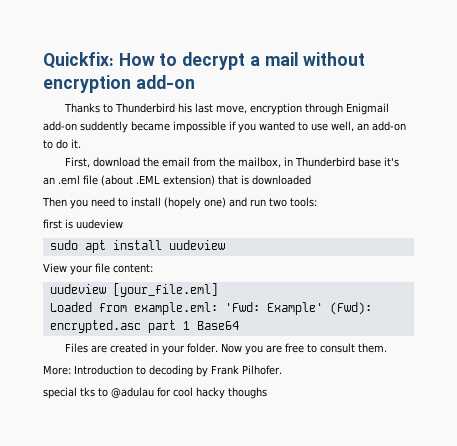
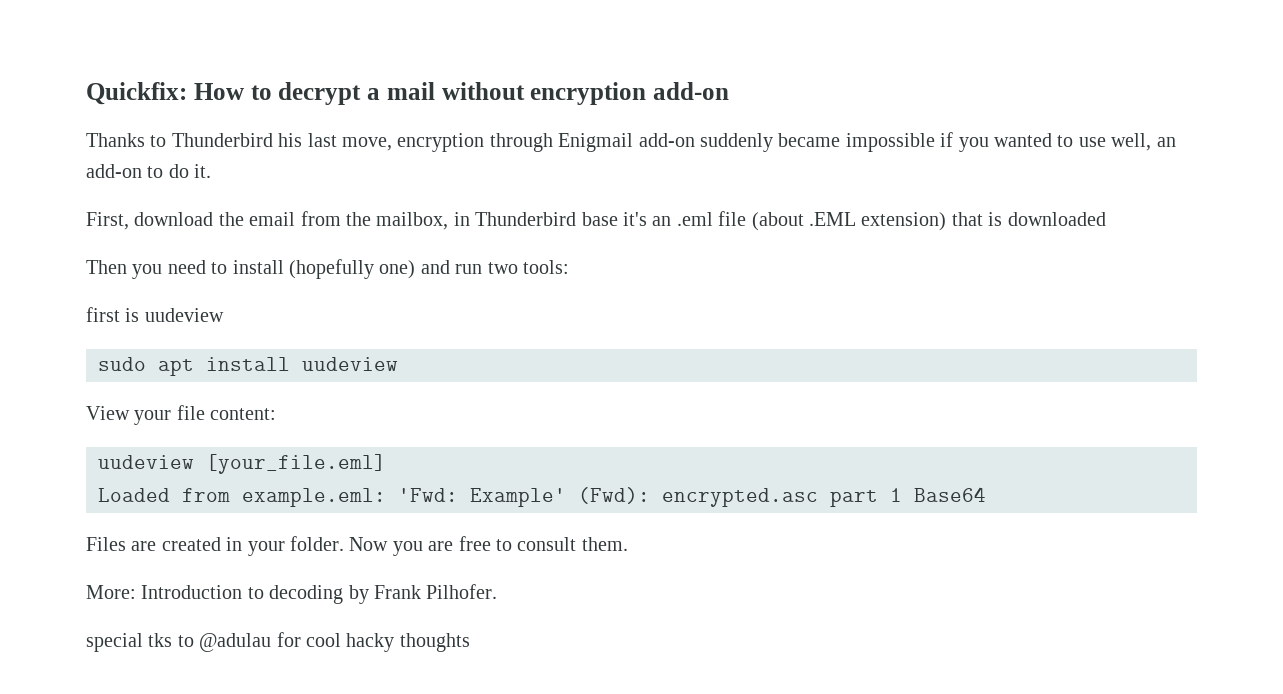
[80,121,128,133] suddently -> [699,133,773,152] suddenly
[164,197,201,209] (hopely -> [289,259,374,279] (hopefully
[228,387,267,399] thoughs -> [399,633,470,652] thoughts

